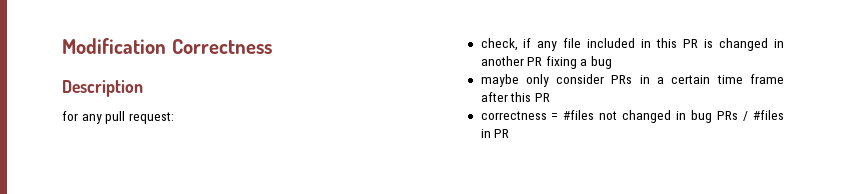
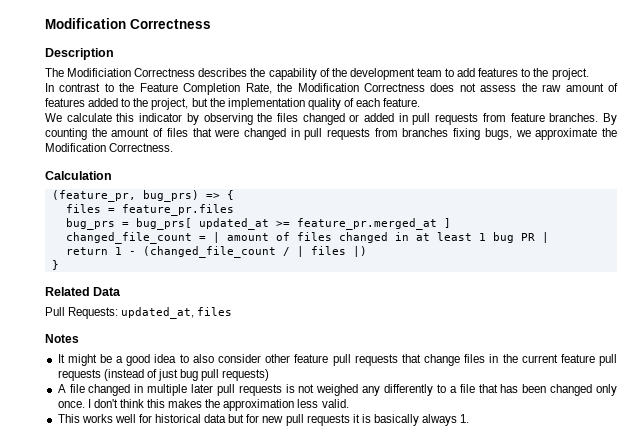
[62,111,174,124] [480,38,784,51] [480,56,613,69] [480,74,784,87] [480,92,550,102] [480,110,784,123] [480,129,510,138] for any pull request: // check, if any file included in this PR is changed in another PR fixing a bug // maybe only consider PRs in a certain time frame after this PR // correctness = #files not changed in bug PRs / #files in PR -> [45,68,589,80] [45,83,618,95] [45,98,421,110] [45,113,617,125] [45,128,617,140] [45,143,174,152] [45,171,112,180] [51,190,234,202] [65,204,234,216] [65,218,451,230] [65,232,549,244] [65,246,367,258] [51,260,59,270] [45,287,122,296] [45,307,233,319] [45,334,79,343] [57,354,618,366] [57,369,270,381] [57,384,618,396] [57,399,349,411] [57,414,470,426] The Modificiation Correctness describes the capability of the development team to add features to the project. // In contrast to the Feature Completion Rate, the Modification Correctness does not assess the raw amount of features added to the project, but the implementation quality of each feature. // We calculate this indicator by observing the files changed or added in pull requests from feature branches. By counting the amount of files that were changed in pull requests from branches fixing bugs, we approximate the Modification Correctness. // Calculation // (feature_pr, bug_prs) => { // files = feature_pr.files // bug_prs = bug_prs[ updated_at >= feature_pr.merged_at ] // changed_file_count = | amount of files changed in at least 1 bug PR | // return 1 - (changed_file_count / | files |) // } // Related Data // Pull Requests: updated_at, files // Notes // It might be a good idea to also consider other feature pull requests that change files in the current feature pull requests (instead of just bug pull requests) // A file changed in multiple later pull requests is not weighed any differently to a file that has been changed only once. I don't think this makes the approximation less valid. // This works well for historical data but for new pull requests it is basically always 1.

